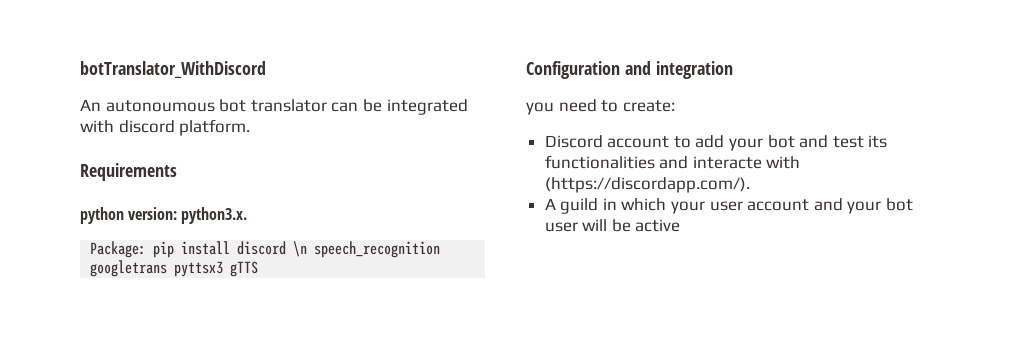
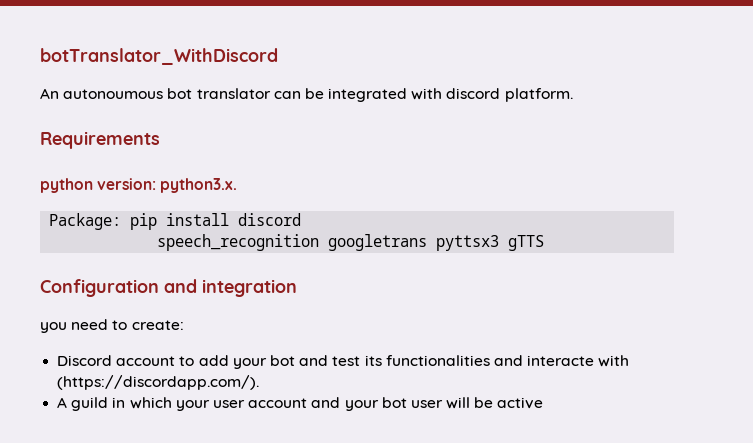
[293,241,308,257] \n -> (302, 219) //

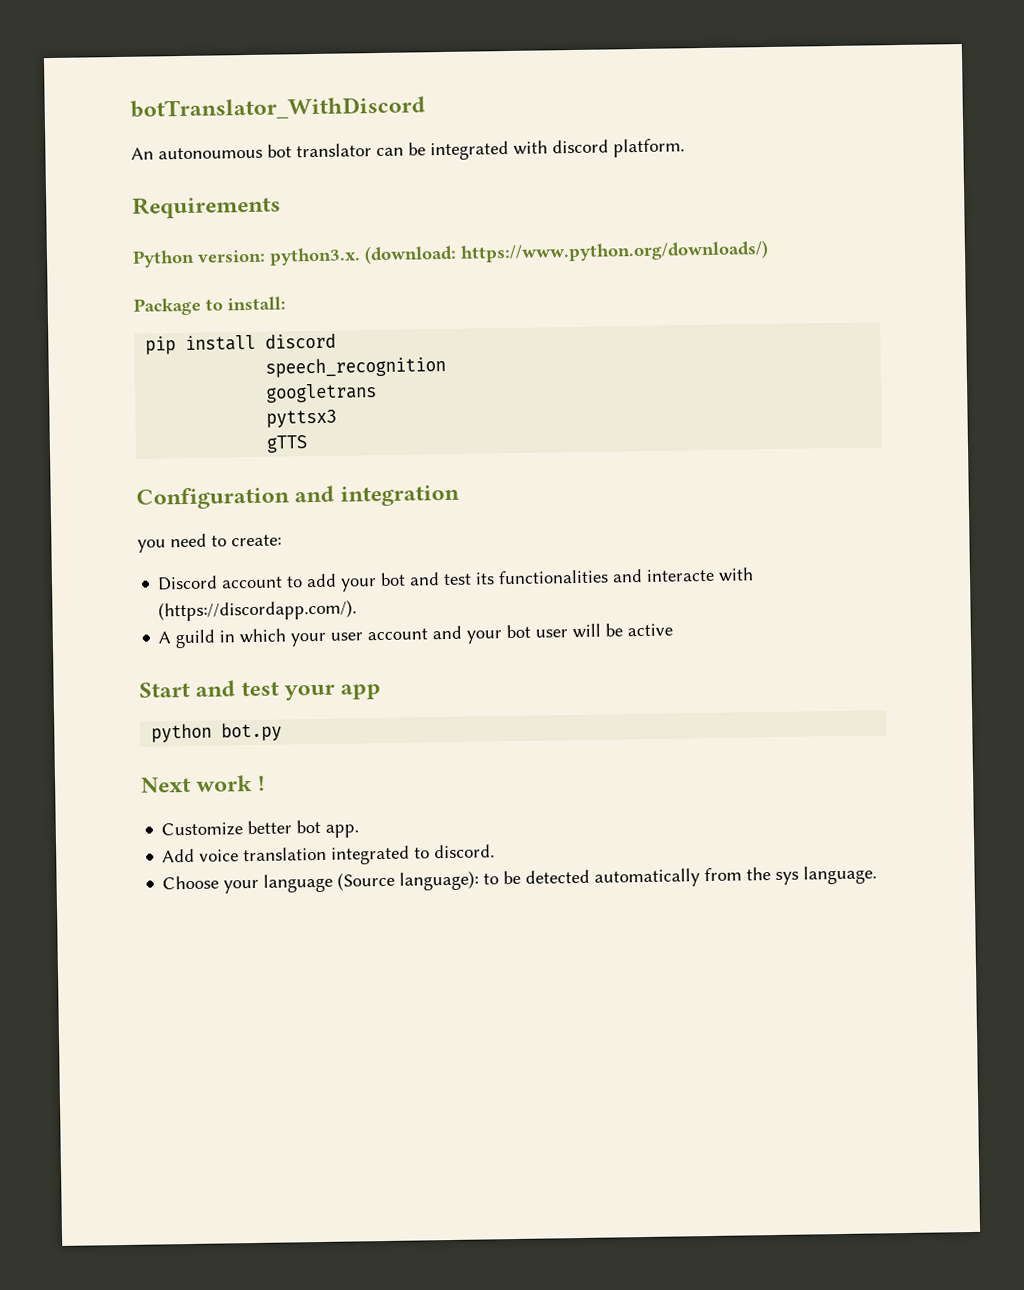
[40,178,93,193] python -> [132,249,195,268] Python
[49,213,122,230] // Package: -> [364,240,769,265] [133,296,286,316] (download: https://www.python.org/downloads/) // Package to install: //
(320, 242) none -> (447, 367) //
(428, 242) none -> (378, 393) //
(500, 243) none -> (338, 418) //
(544, 403) none -> [139,680,382,701] [151,722,283,743] [140,774,265,793] [161,819,360,838] [162,844,496,865] [162,865,878,894] // Start and test your app // python bot.py // Next work ! // Customize better bot app. // Add voice translation integrated to discord. // Choose your language (Source language): to be detected automatically from the sys language.

